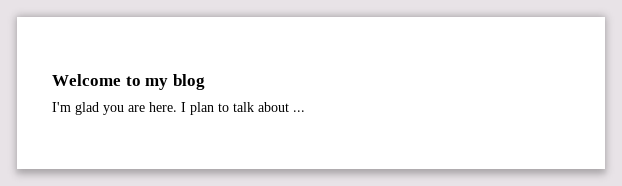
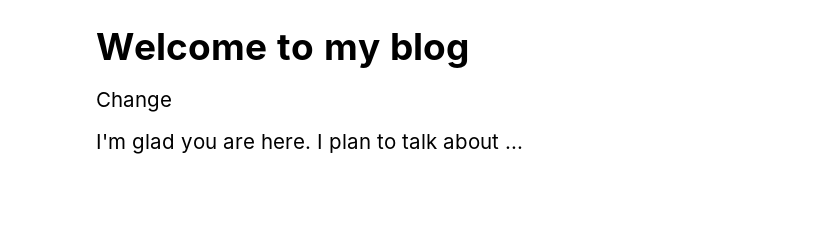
(205, 82) none -> [96,92,172,112] // Change

